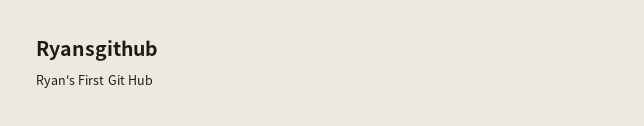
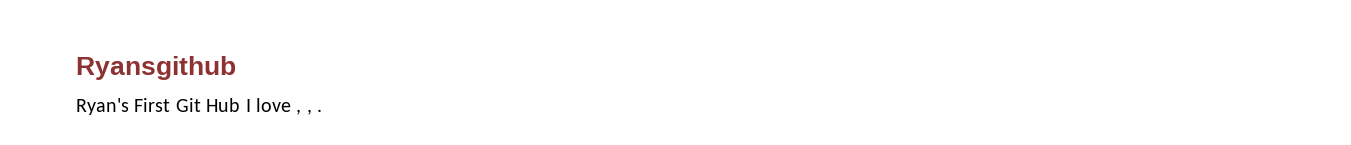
(154, 80) none -> [245,98,323,115] I love , , .

